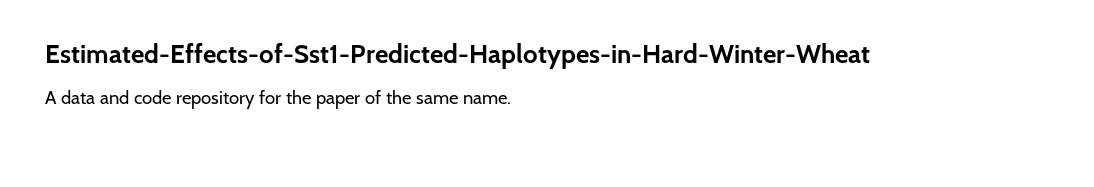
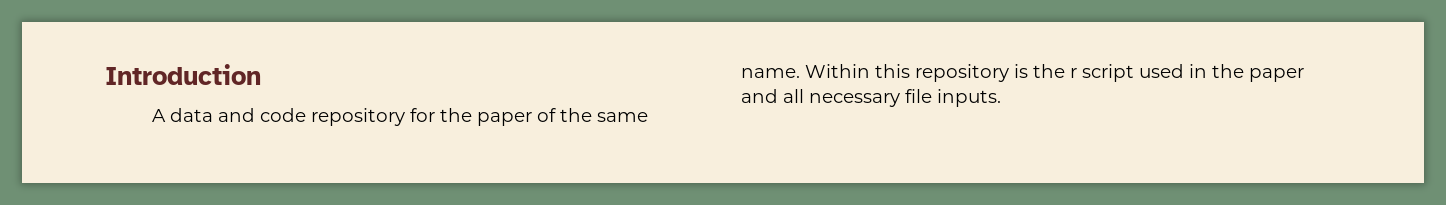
[45,43,870,69] Estimated-Effects-of-Sst1-Predicted-Haplotypes-in-Hard-Winter-Wheat -> [105,64,261,85] Introduction
(511, 99) none -> [805,64,1304,82] [741,89,1001,107] Within this repository is the r script used in the paper and all necessary file inputs.

